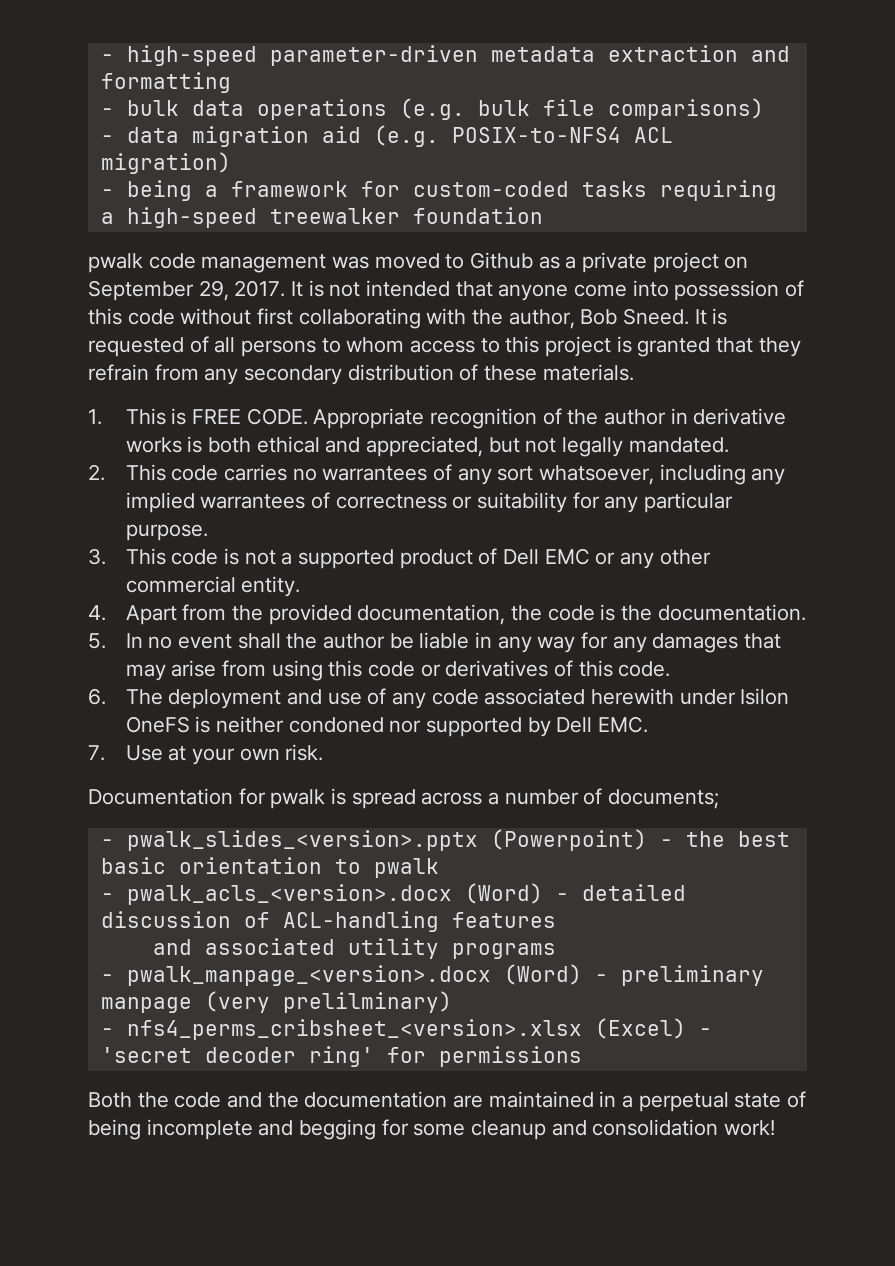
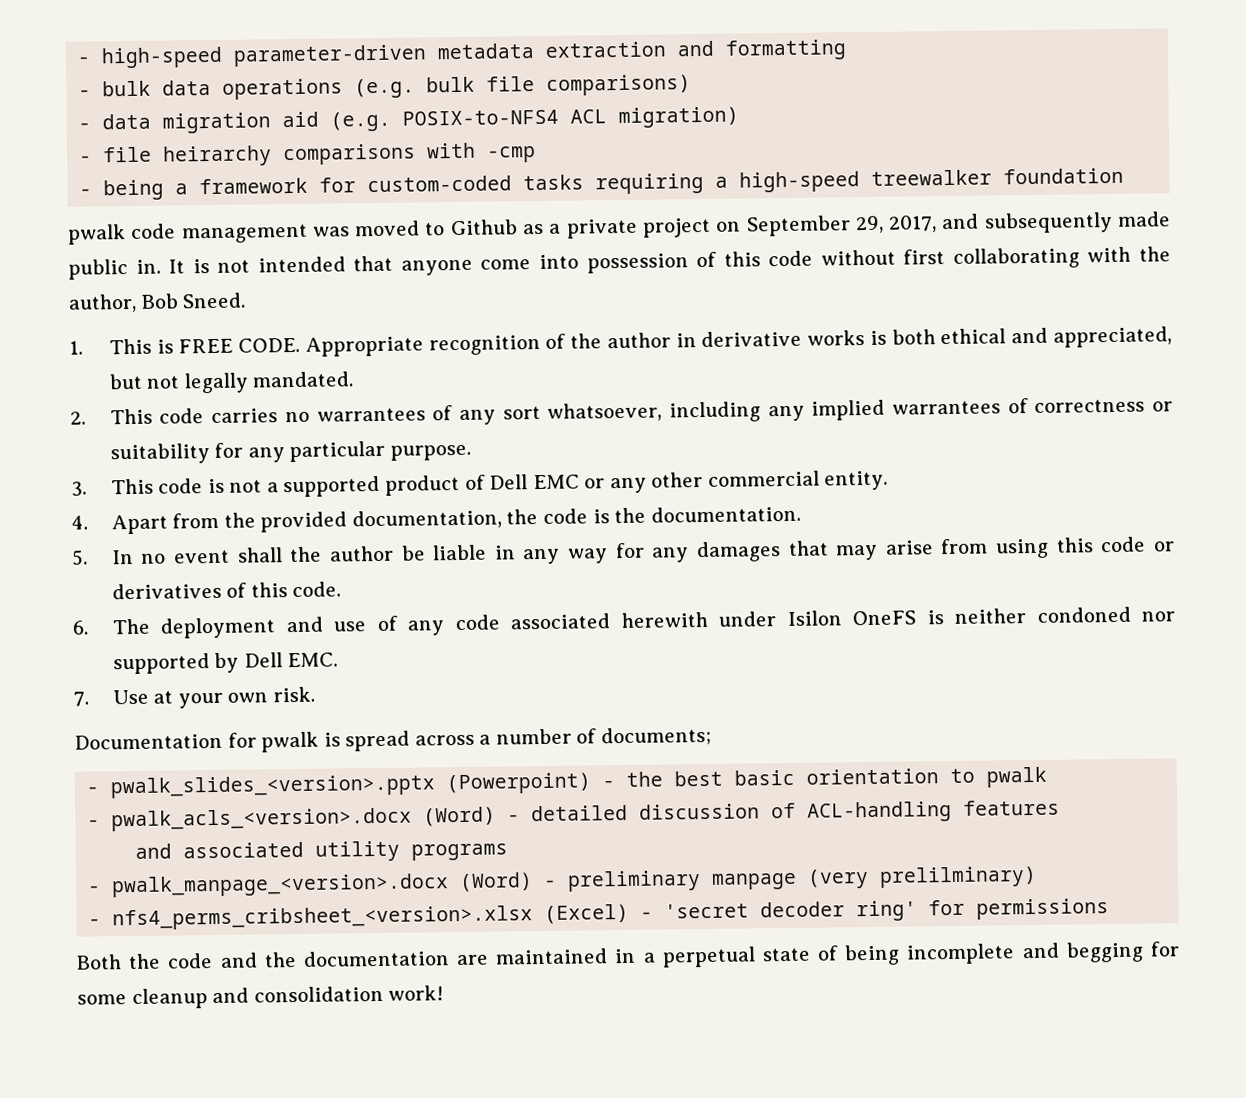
(231, 163) none -> [79,142,537,167] // - file heirarchy comparisons with -cmp
[234,280,286,297] 2017. -> [888,211,1171,234] [68,259,161,280] 2017, and subsequently made public in.
[694,308,728,325] [88,336,801,357] [88,364,634,385] It is requested of all persons to whom access to this project is granted that they refrain from any secondary distribution of these materials. -> (247, 300) none

